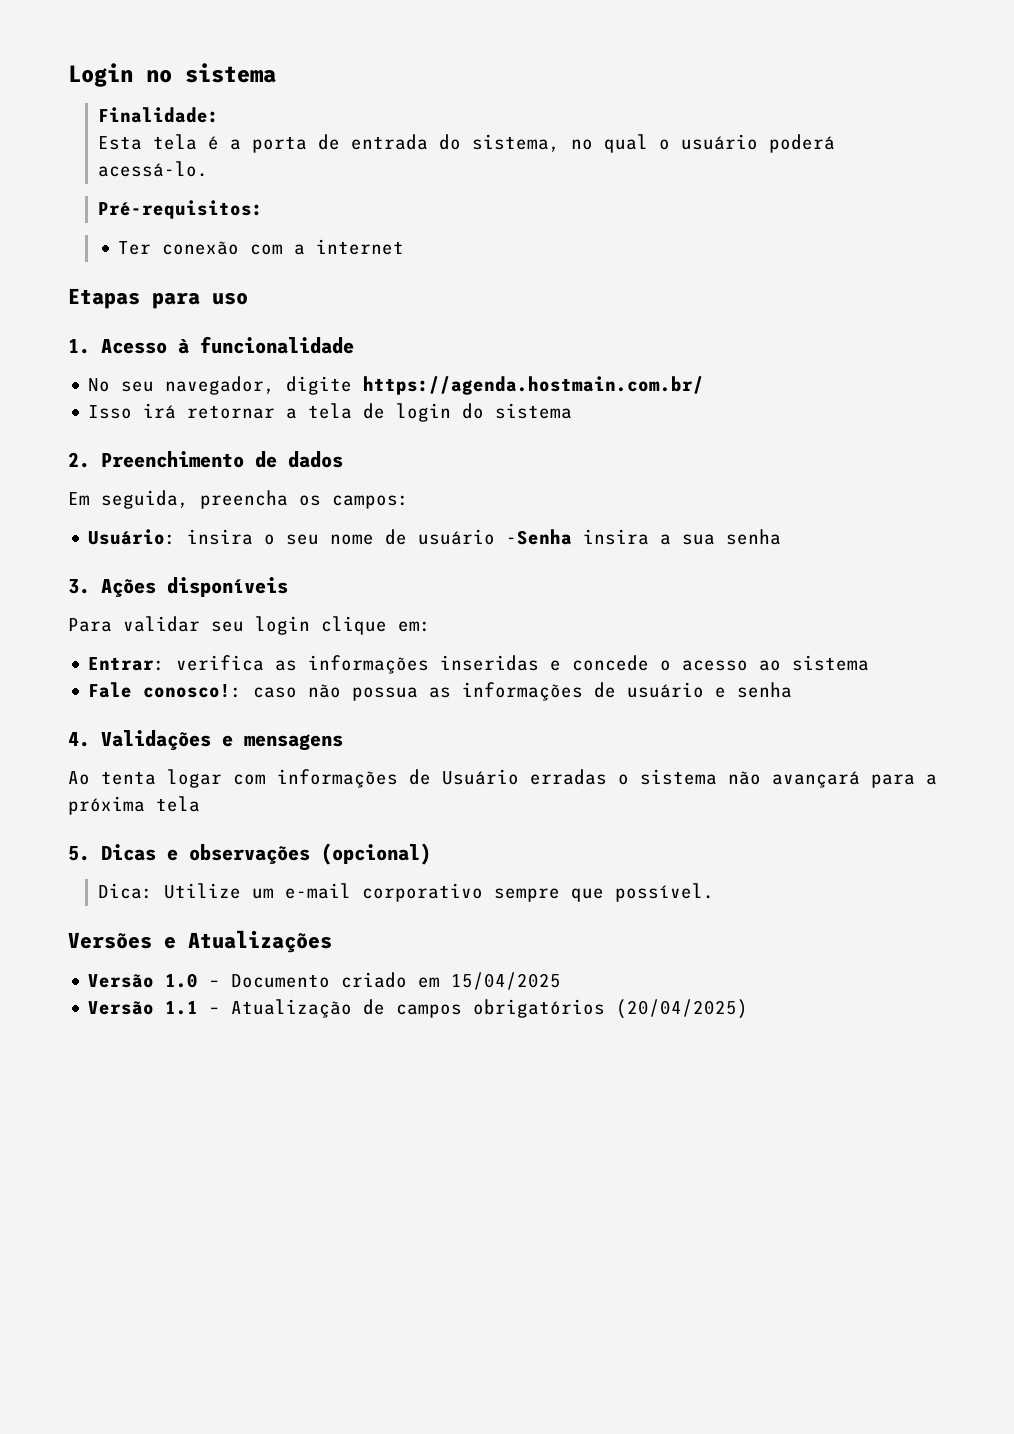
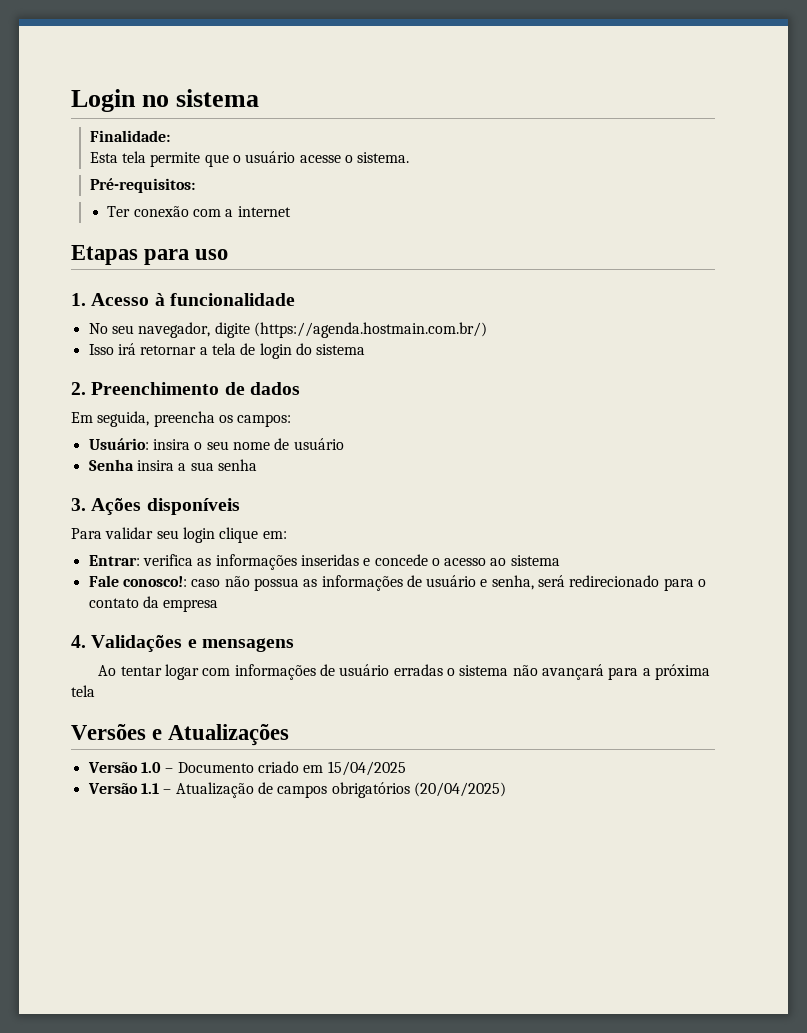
[207,134,835,153] [97,161,208,177] é a porta de entrada do sistema, no qual o usuário poderá acessá-lo. -> [150,151,410,167] permite que o usuário acesse o sistema.
[363,376,705,395] https://agenda.hostmain.com.br/ -> [253,322,487,338] (https://agenda.hostmain.com.br/)
[506,529,573,545] -Senha -> [88,459,134,471] // Senha
[737,682,793,698] senha -> [491,575,707,591] [88,596,219,612] senha, será redirecionado para o contato da empresa
[101,771,156,785] tenta -> [120,666,162,676] tentar
[442,769,519,785] Usuário -> [339,664,390,676] usuário
[68,843,431,865] [97,883,714,902] // 5. Dicas e observações (opcional) // Dica: Utilize um e-mail corporativo sempre que possível. -> (95, 691) none

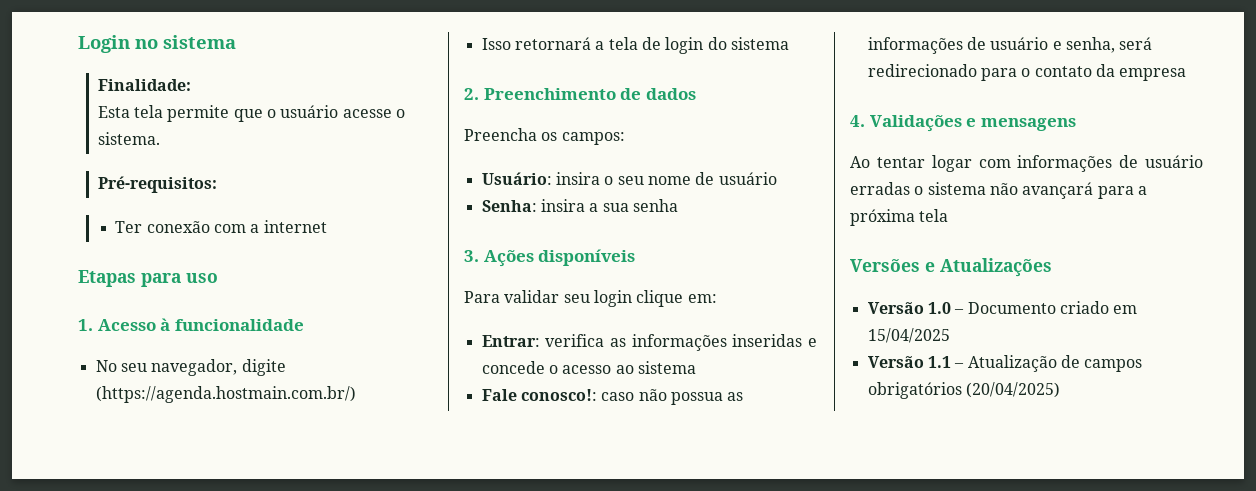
[117,343,197,355] irá retornar -> [514,37,591,50] retornará
[71,411,215,427] Em seguida, preencha -> [464,128,537,141] Preencha
[88,459,134,471] Senha -> [481,200,537,212] Senha:

